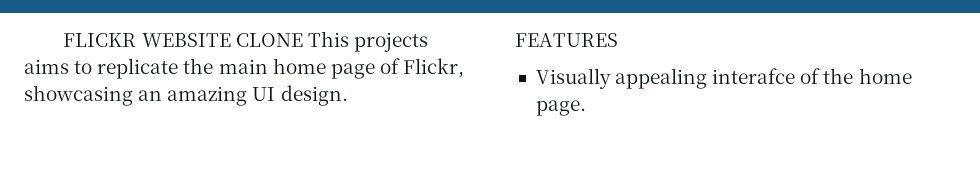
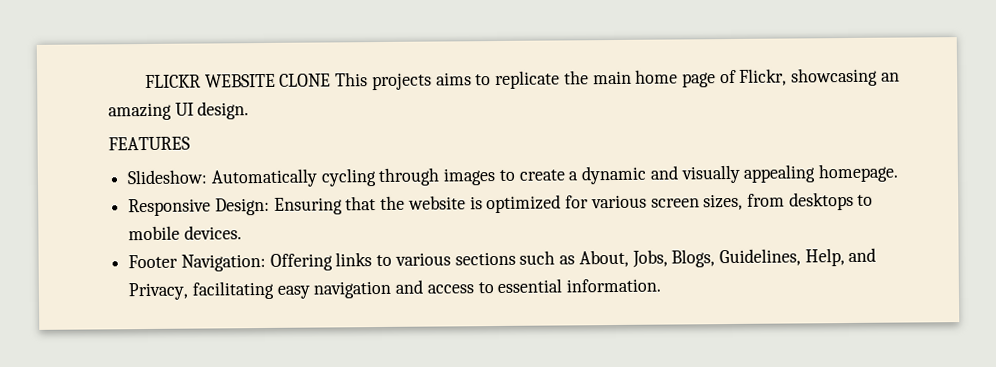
[535,68,912,89] [535,100,586,116] Visually appealing interafce of the home page. -> [127,163,898,188] [128,191,874,217] [128,225,242,241] [128,247,877,272] [128,278,662,301] Slideshow: Automatically cycling through images to create a dynamic and visually appealing homepage. // Responsive Design: Ensuring that the website is optimized for various screen sizes, from desktops to mobile devices. // Footer Navigation: Offering links to various sections such as About, Jobs, Blogs, Guidelines, Help, and Privacy, facilitating easy navigation and access to essential information.

